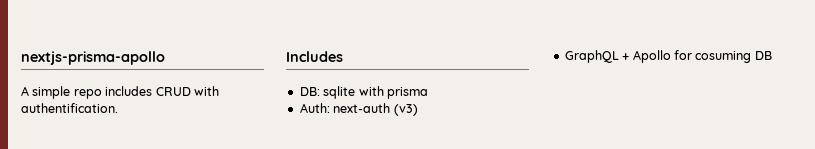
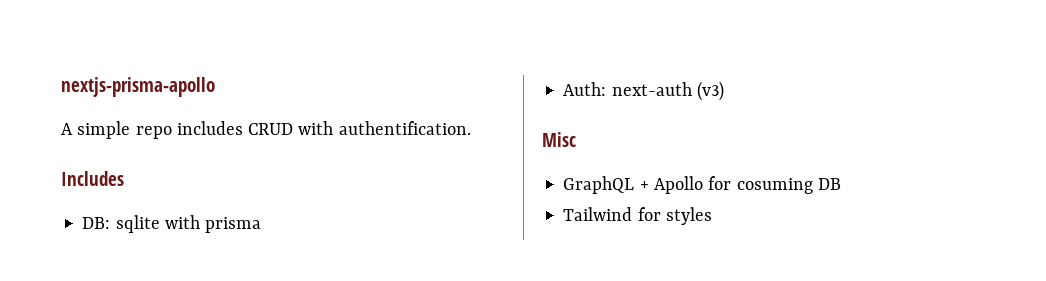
(418, 110) none -> [542,132,576,147] // Misc
(772, 55) none -> [563,207,712,225] // Tailwind for styles

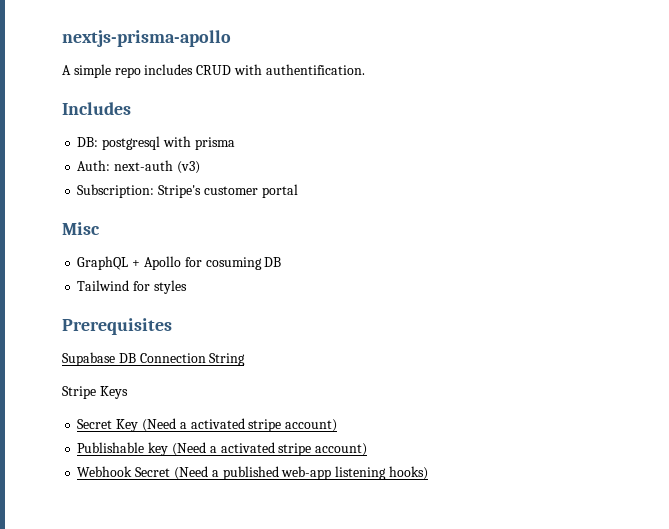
[115,215,160,233] sqlite -> [102,136,161,150] postgresql
(724, 91) none -> [77,184,298,198] // Subscription: Stripe's customer portal
(712, 216) none -> [62,318,172,335] [62,352,246,366] [62,386,128,399] [77,418,338,432] [77,442,368,456] [77,466,428,480] // Prerequisites // Supabase DB Connection String // Stripe Keys // Secret Key (Need a activated stripe account) // Publishable key (Need a activated stripe account) // Webhook Secret (Need a published web-app listening hooks)

